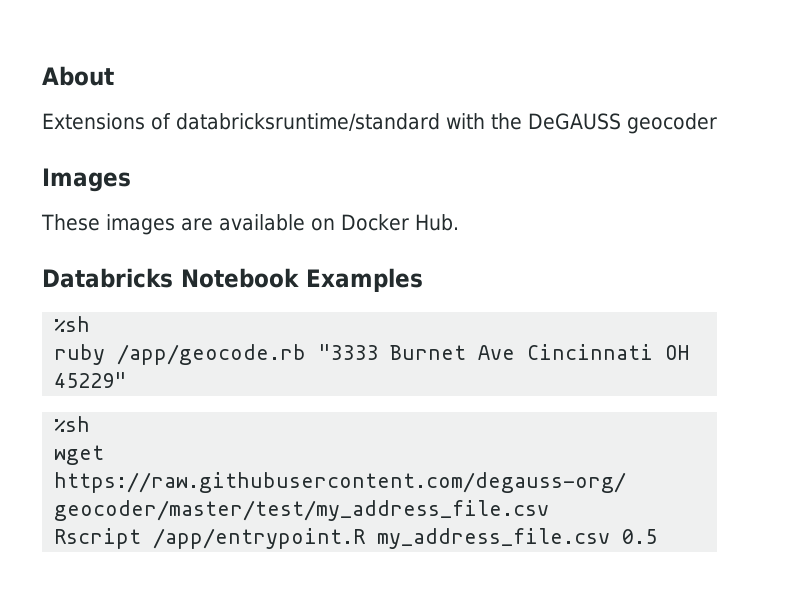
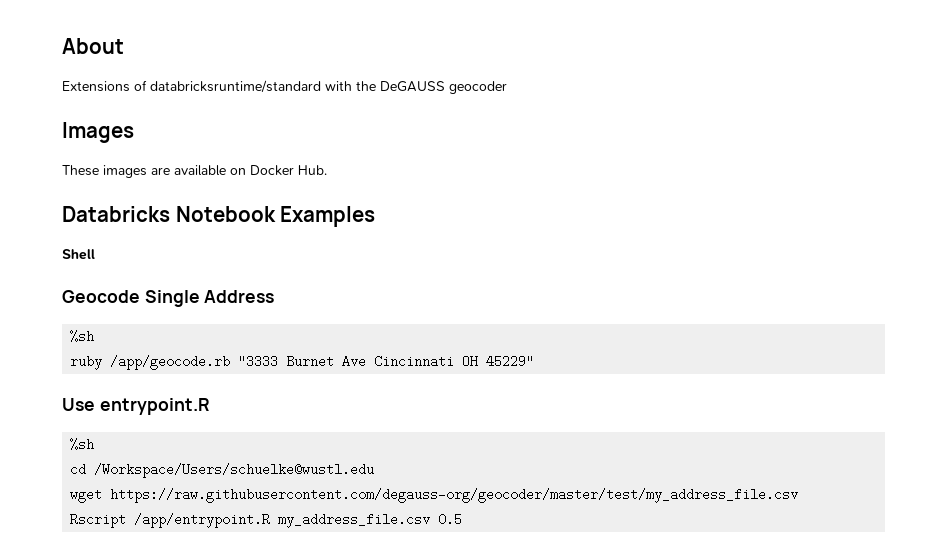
(423, 280) none -> [62,249,95,260] [62,290,275,307] // Shell // Geocode Single Address
[54,416,91,432] // %sh -> [62,398,210,415] [70,438,95,451] [70,463,375,478] // Use entrypoint.R // %sh // cd /Workspace/Users/schuelke@wustl.edu

